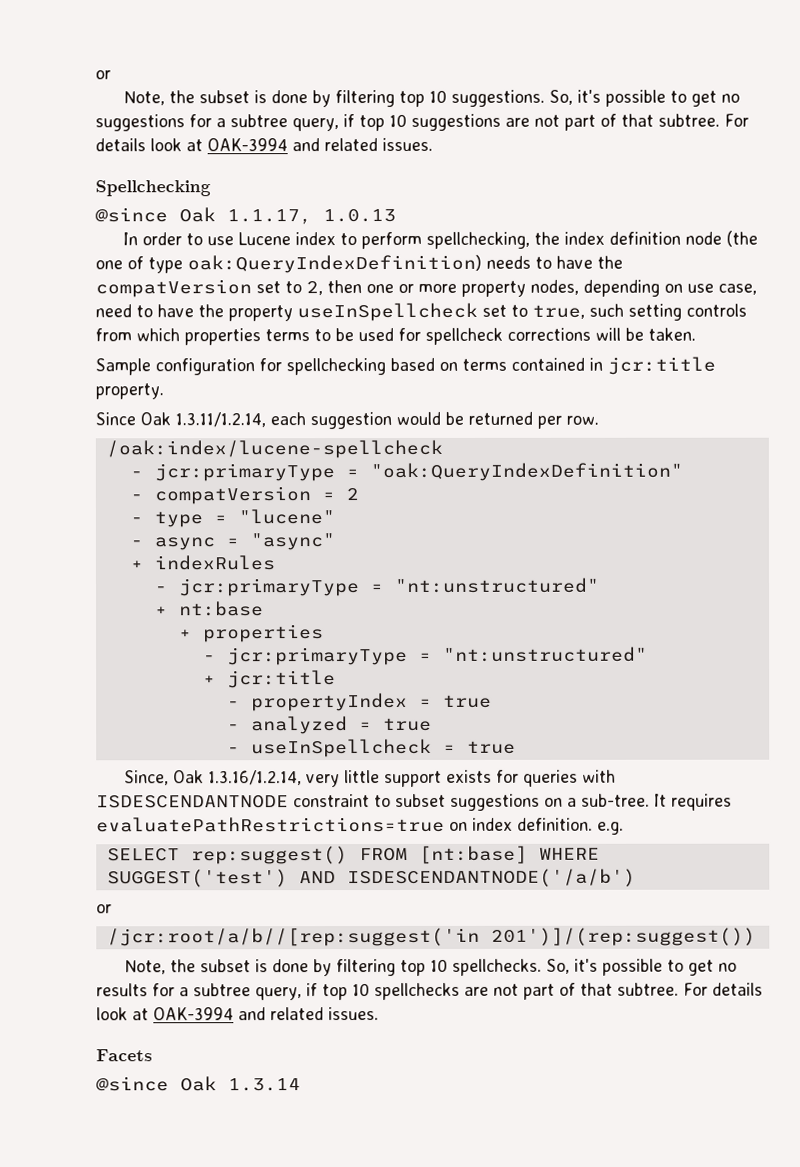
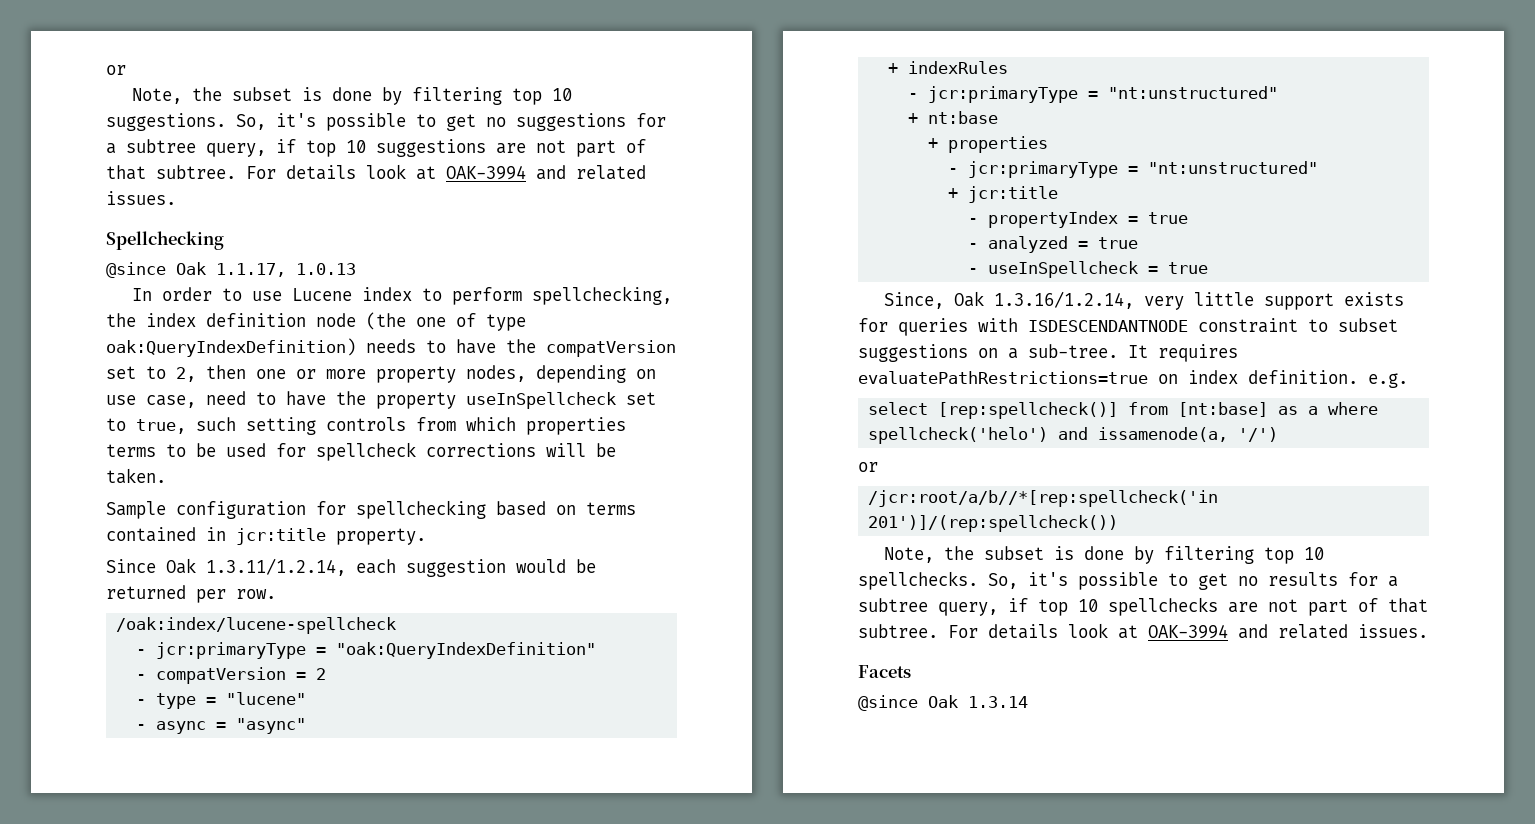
[106,845,600,865] [106,868,636,888] [96,904,112,914] [106,927,756,947] SELECT rep:suggest() FROM [nt:base] WHERE SUGGEST('test') AND ISDESCENDANTNODE('/a/b') // or // /jcr:root/a/b//[rep:suggest('in 201')]/(rep:suggest()) -> [868,402,1379,419] [868,427,1279,444] [858,462,878,472] [868,490,1219,507] [868,515,1119,532] select [rep:spellcheck()] from [nt:base] as a where spellcheck('helo') and issamenode(a, '/') // or // /jcr:root/a/b//*[rep:spellcheck('in 201')]/(rep:spellcheck())

